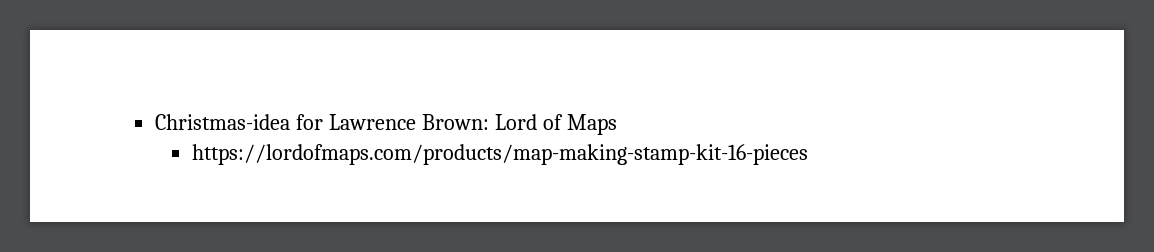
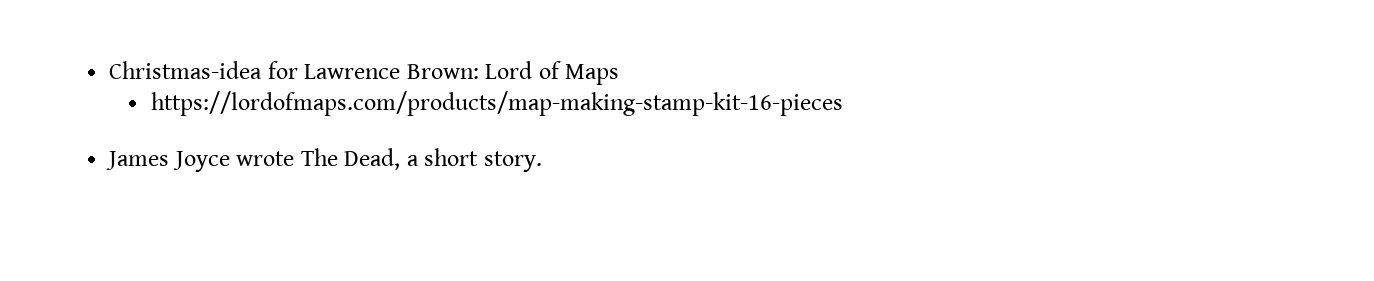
(808, 154) none -> [106,148,542,172] // James Joyce wrote The Dead, a short story.

